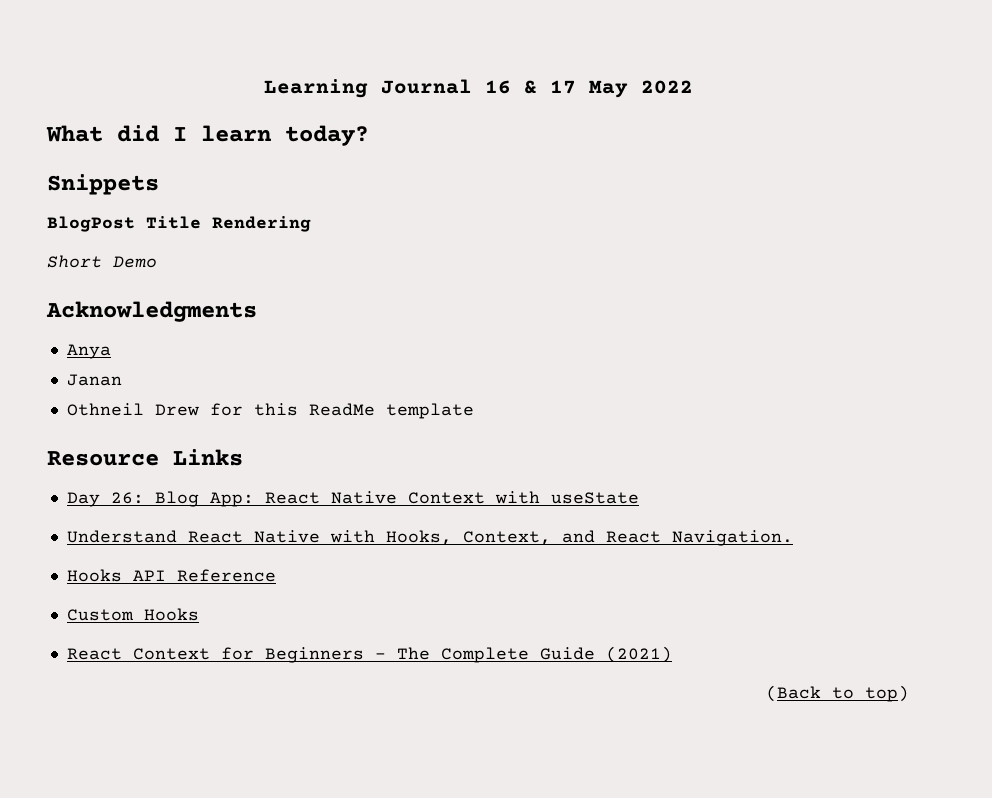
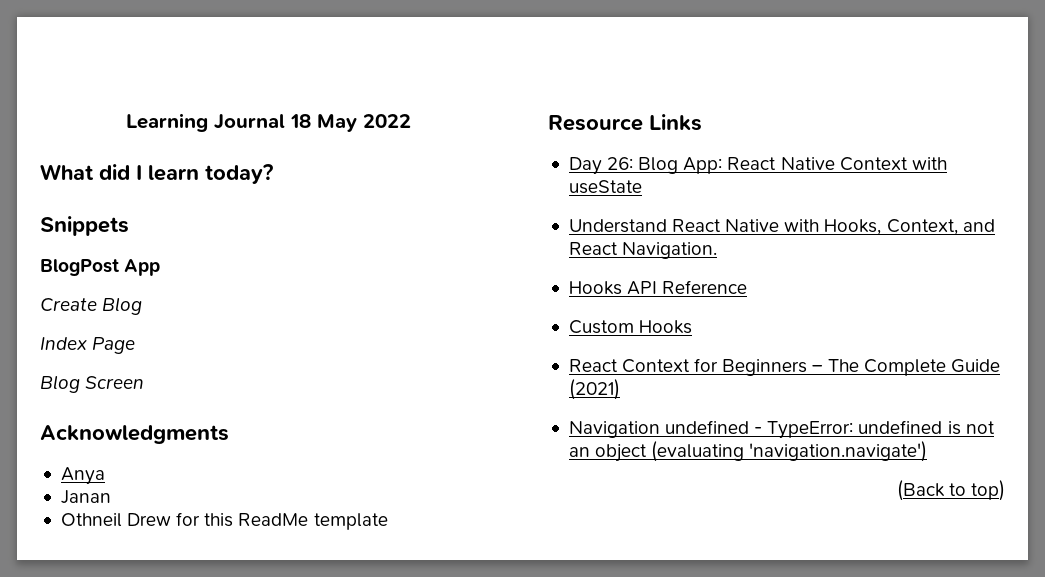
[484,80,576,94] 16 & 17 -> [290,114,311,128] 18
[146,216,311,232] [47,255,157,268] Title Rendering // Short Demo -> [124,259,161,276] [40,297,143,315] [40,337,136,354] [40,375,145,393] App // Create Blog // Index Page // Blog Screen
(672, 654) none -> [568,420,995,439] [568,441,928,462] // Navigation undefined - TypeError: undefined is not an object (evaluating 'navigation.navigate')

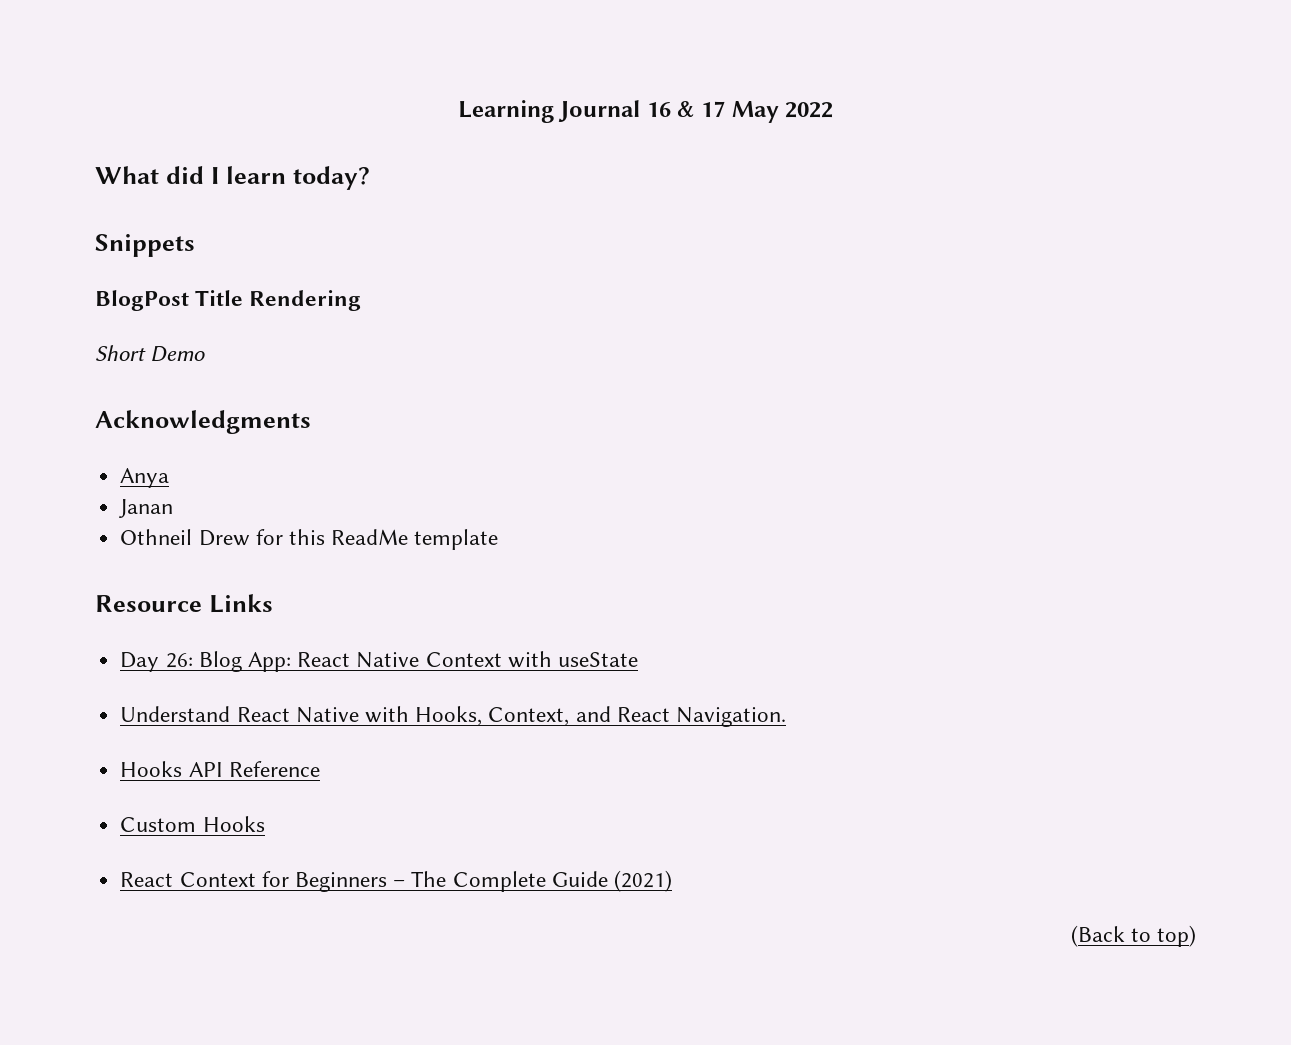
[290,114,311,128] 18 -> [646,101,726,117] 16 & 17
[124,259,161,276] [40,297,143,315] [40,337,136,354] [40,375,145,393] App // Create Blog // Index Page // Blog Screen -> [195,290,362,311] [95,345,206,362] Title Rendering // Short Demo
[568,420,995,439] [568,441,928,462] // Navigation undefined - TypeError: undefined is not an object (evaluating 'navigation.navigate') -> (672, 881) none

